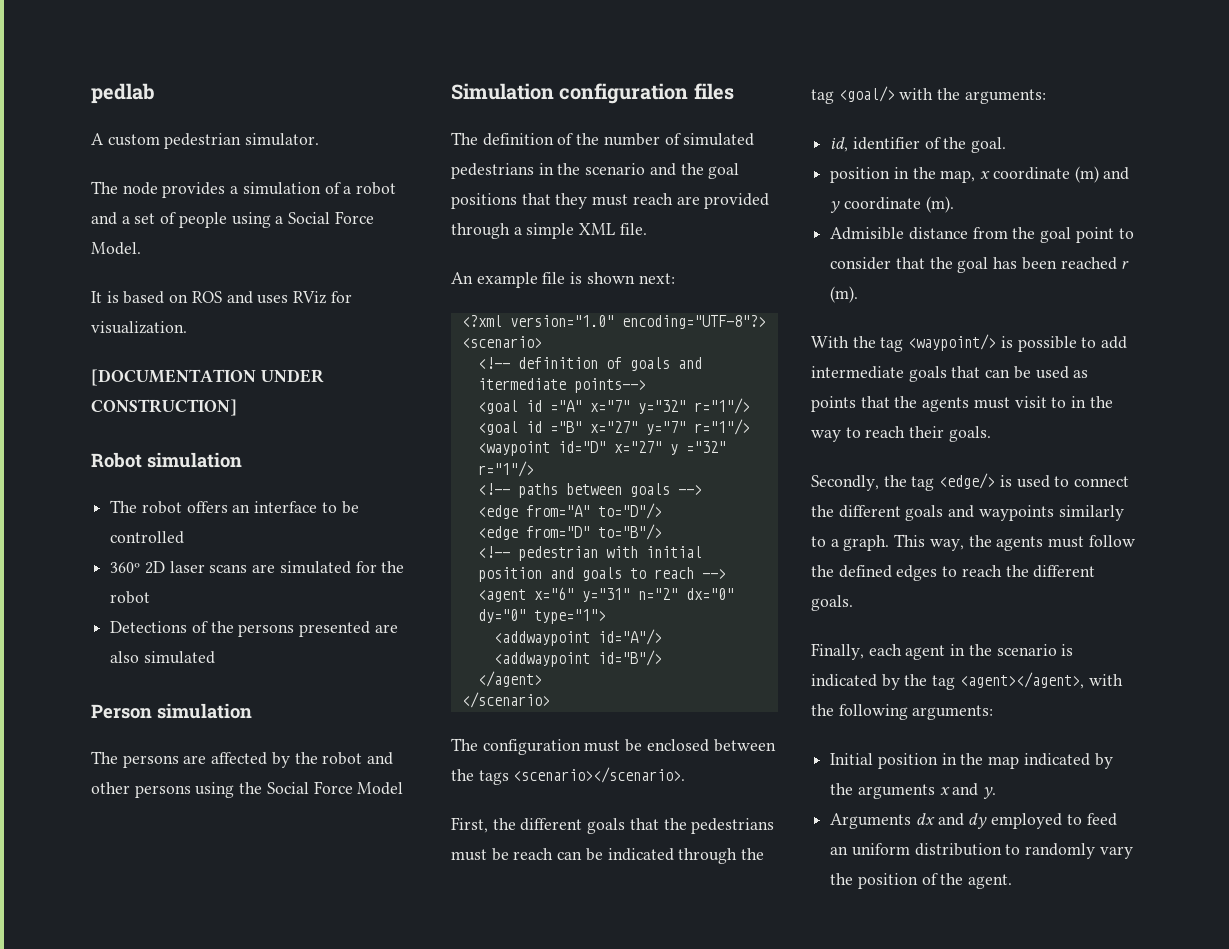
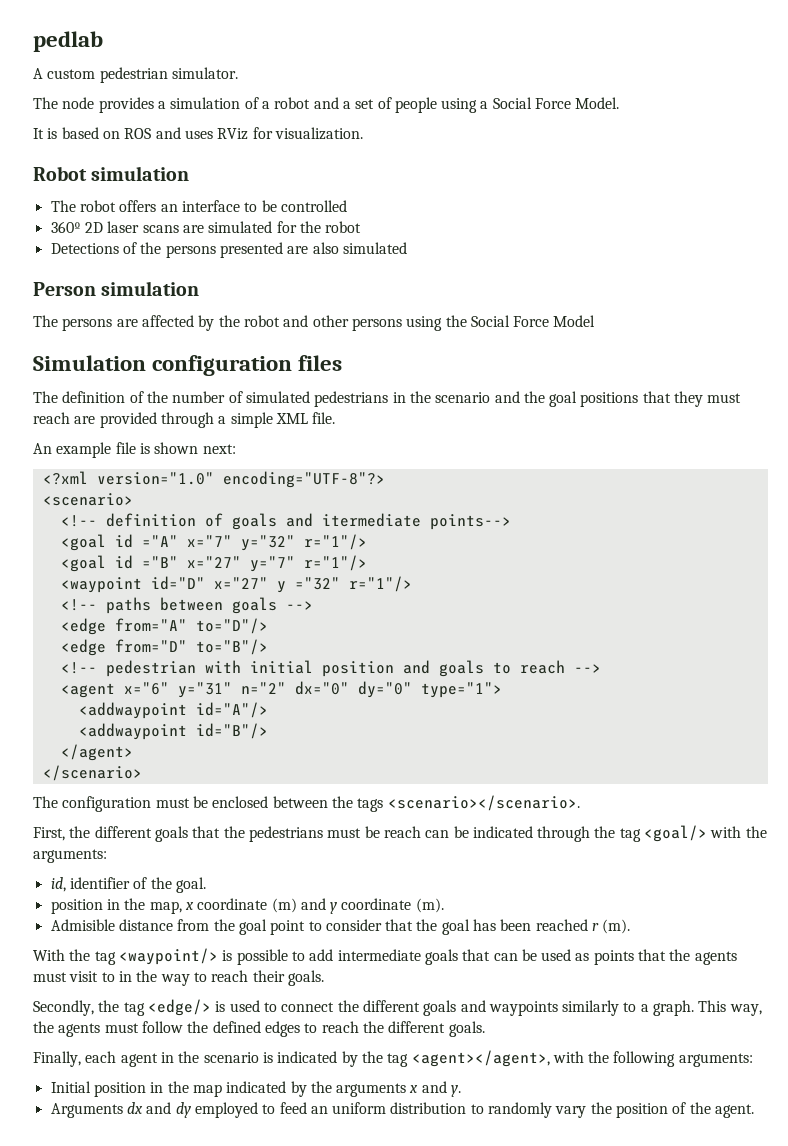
[91,369,324,386] [91,399,237,416] // [DOCUMENTATION UNDER CONSTRUCTION] -> (363, 133) none

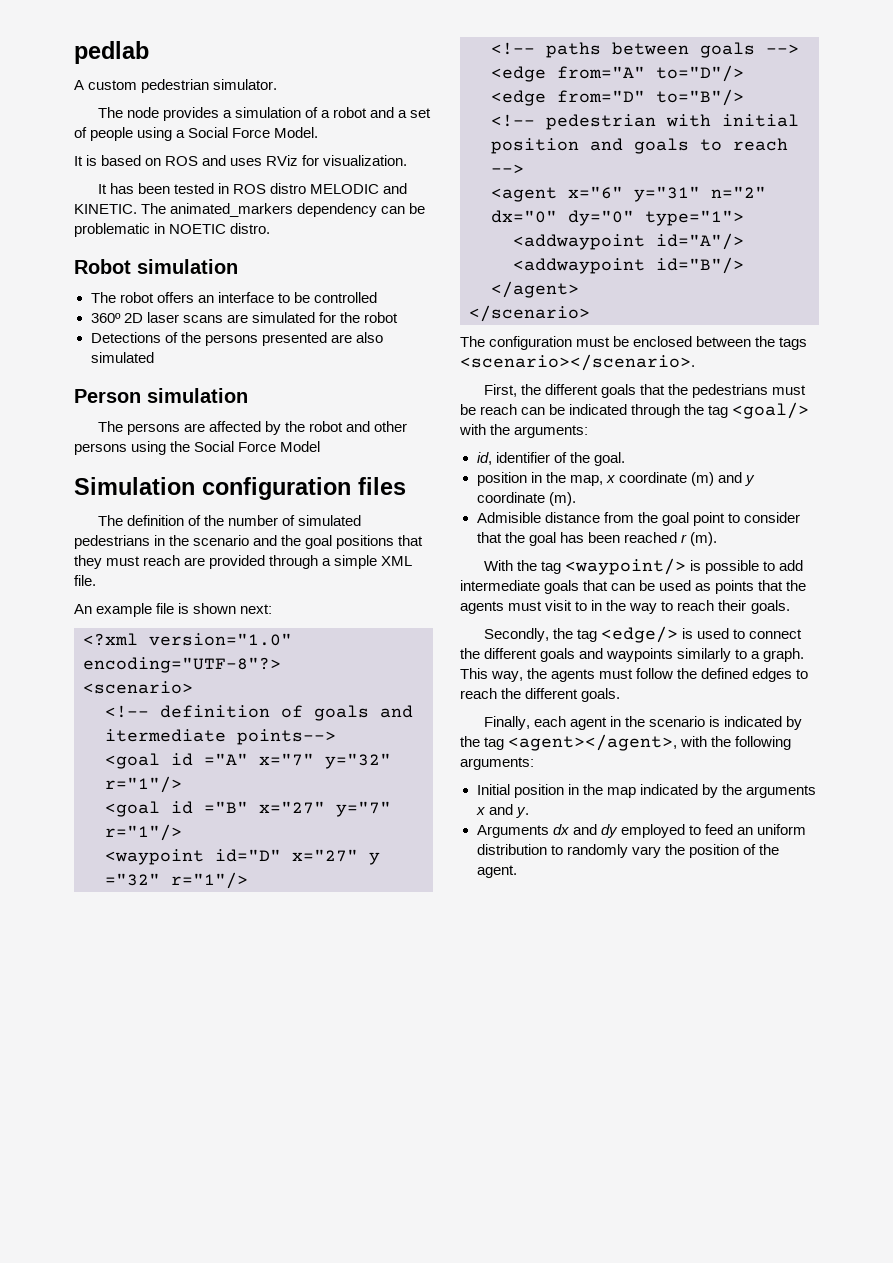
(363, 133) none -> [97,183,408,194] [74,203,426,217] [74,223,271,237] // It has been tested in ROS distro MELODIC and KINETIC. The animated_markers dependency can be problematic in NOETIC distro.

